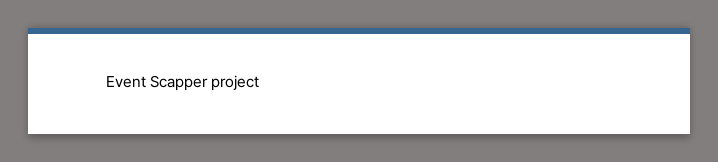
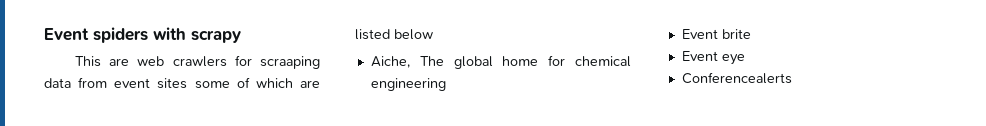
[106,75,260,91] Event Scapper project -> [44,27,241,43] [75,55,320,69] [44,77,320,89] [355,29,433,40] [370,55,631,69] [370,78,446,91] [681,29,751,39] [681,51,745,65] [681,72,792,84] Event spiders with scrapy // This are web crawlers for scraaping data from event sites some of which are listed below // Aiche, The global home for chemical engineering // Event brite // Event eye // Conferencealerts

